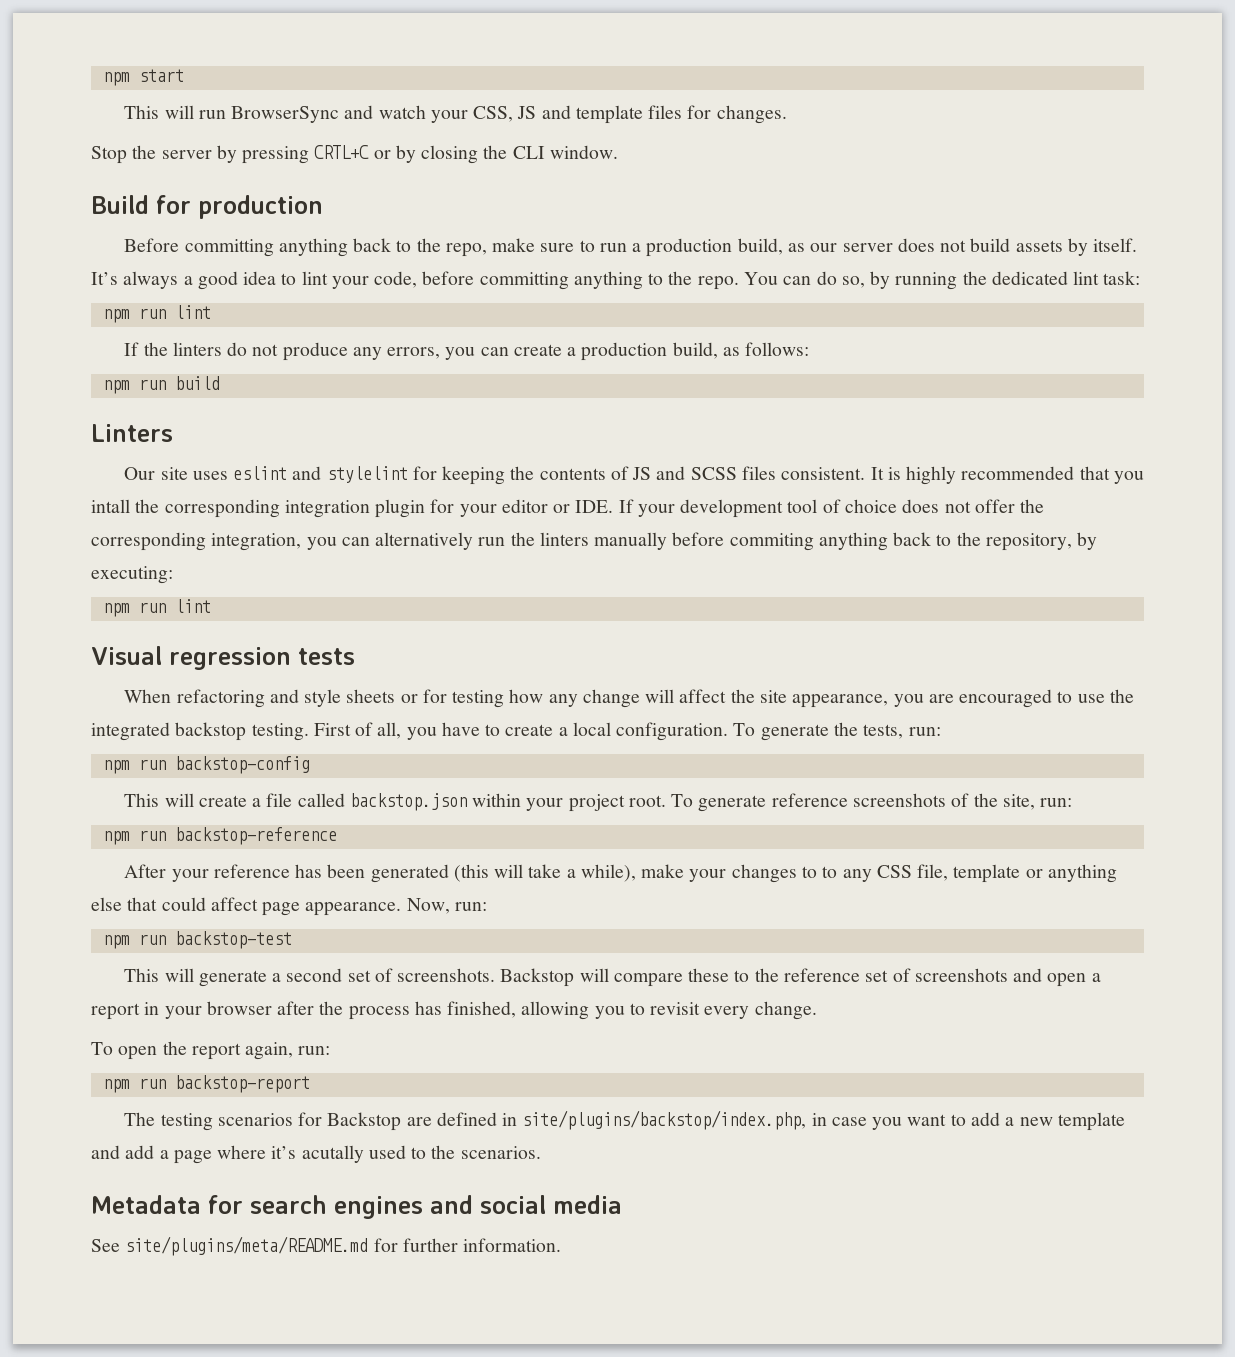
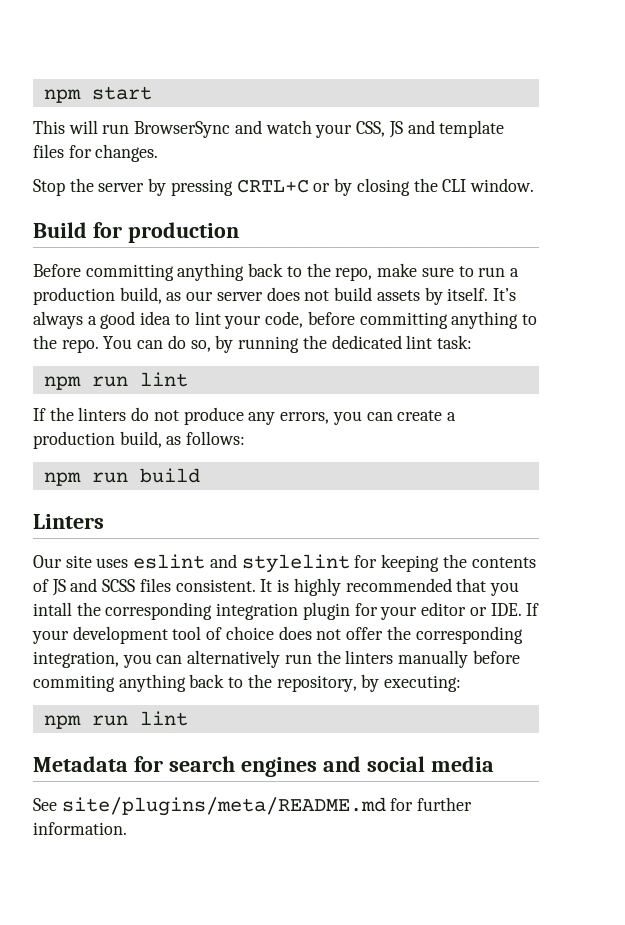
[91,646,355,670] [124,689,1134,708] [91,722,941,741] [102,756,310,774] [124,793,1073,812] [102,827,337,845] [124,864,1117,883] [91,897,487,916] [102,931,292,949] [124,968,1101,987] [91,1001,817,1020] [91,1041,331,1060] [102,1075,310,1093] [124,1110,1125,1131] [91,1145,541,1164] // Visual regression tests // When refactoring and style sheets or for testing how any change will affect the site appearance, you are encouraged to use the integrated backstop testing. First of all, you have to create a local configuration. To generate the tests, run: // npm run backstop-config // This will create a file called backstop.json within your project root. To generate reference screenshots of the site, run: // npm run backstop-reference // After your reference has been generated (this will take a while), make your changes to to any CSS file, template or anything else that could affect page appearance. Now, run: // npm run backstop-test // This will generate a second set of screenshots. Backstop will compare these to the reference set of screenshots and open a report in your browser after the process has finished, allowing you to revisit every change. // To open the report again, run: // npm run backstop-report // The testing scenarios for Backstop are defined in site/plugins/backstop/index.php, in case you want to add a new template and add a page where it’s acutally used to the scenarios. -> (188, 718) none

